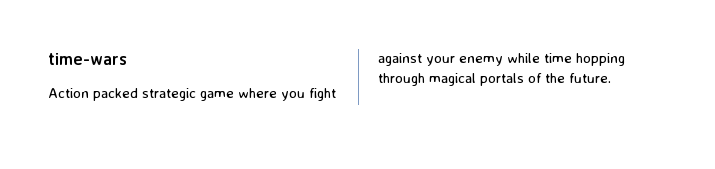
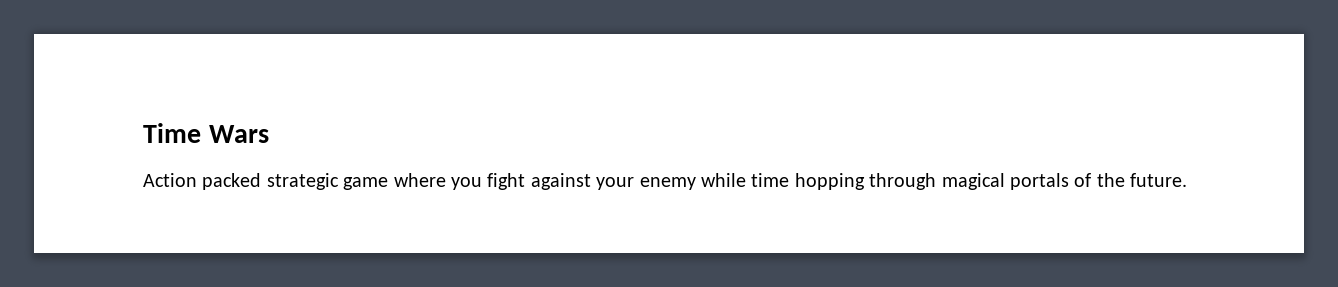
[48,53,127,65] time-wars -> [143,123,269,143] Time Wars

